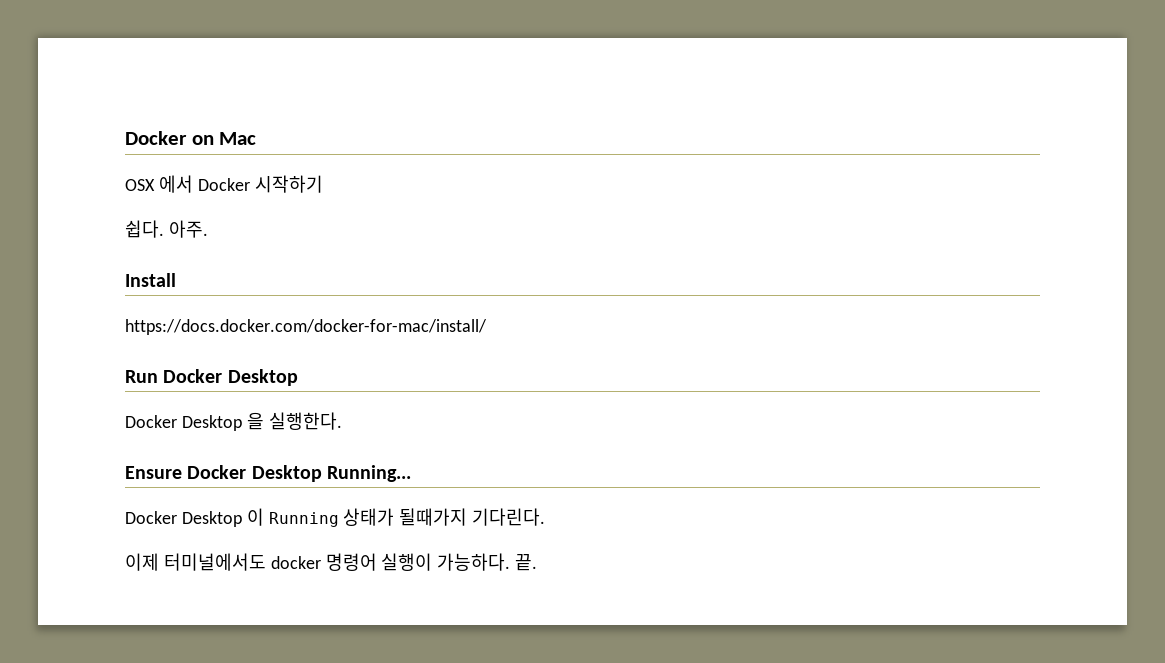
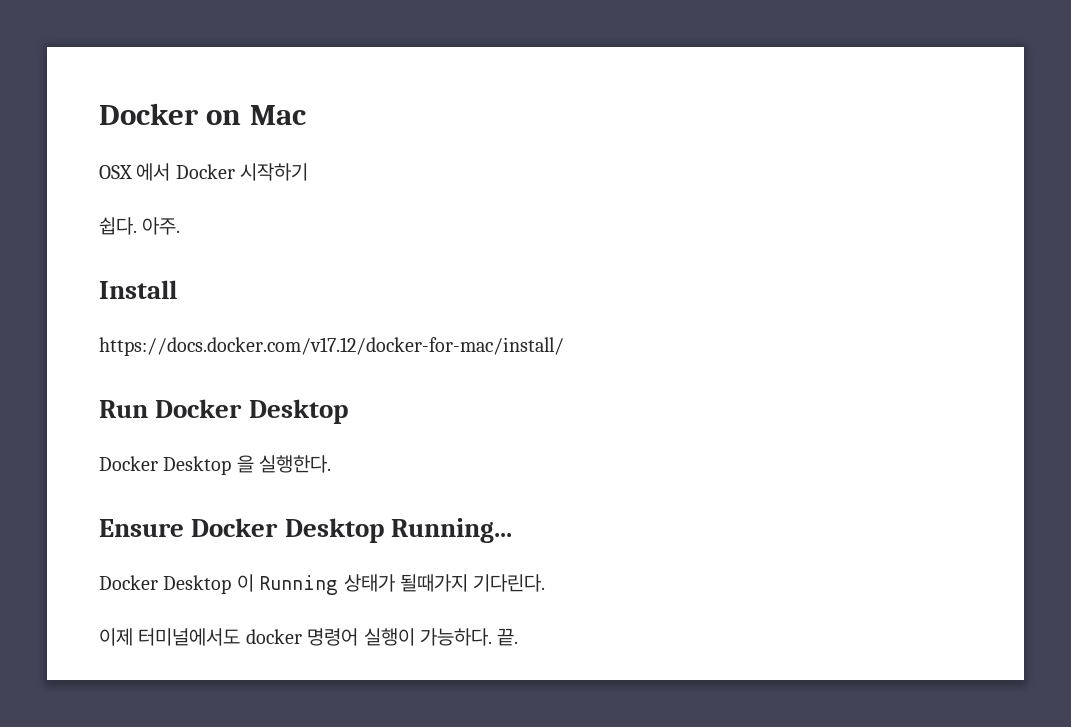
[125,319,487,335] https://docs.docker.com/docker-for-mac/install/ -> [99,337,564,356] https://docs.docker.com/v17.12/docker-for-mac/install/

